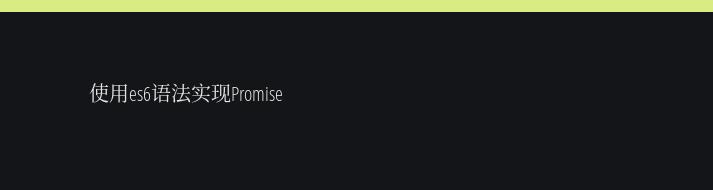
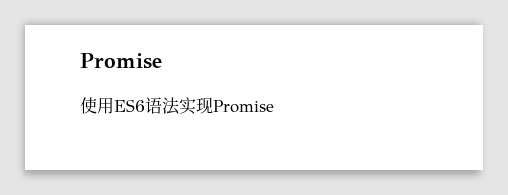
[89,83,151,103] 使用es6 -> [80,53,162,69] [80,97,145,114] Promise // 使用ES6

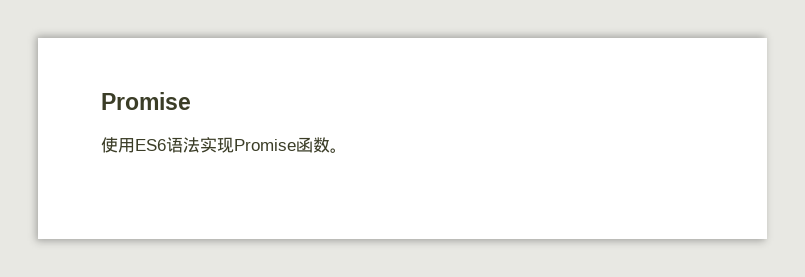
(274, 106) none -> [296,137,347,153] 函数。

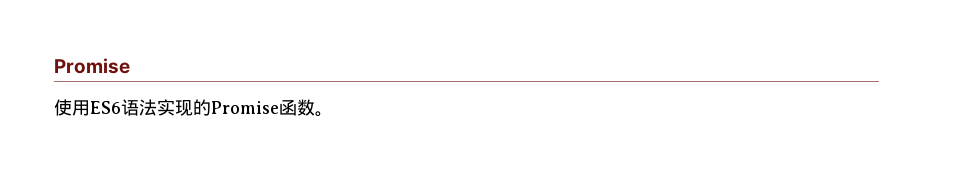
(234, 145) none -> [193,99,211,116] 的

